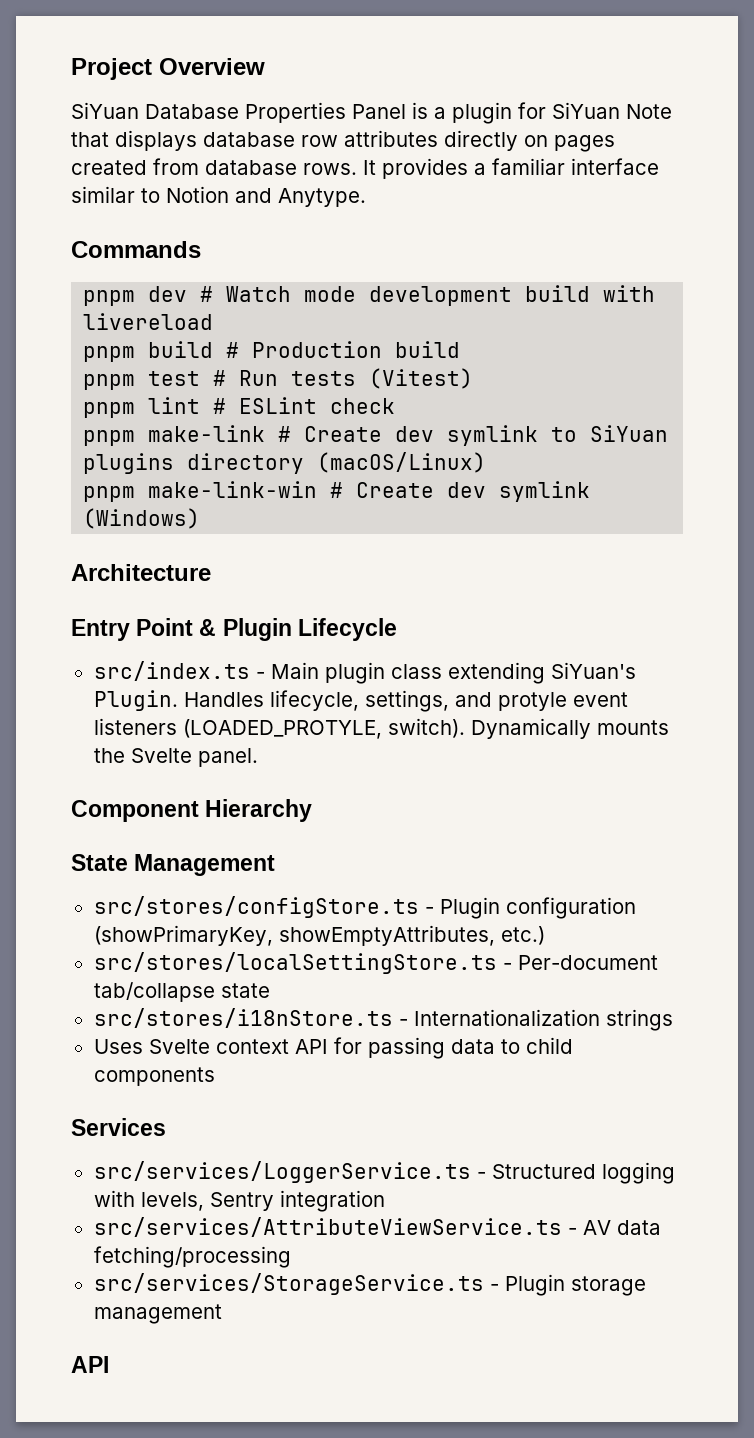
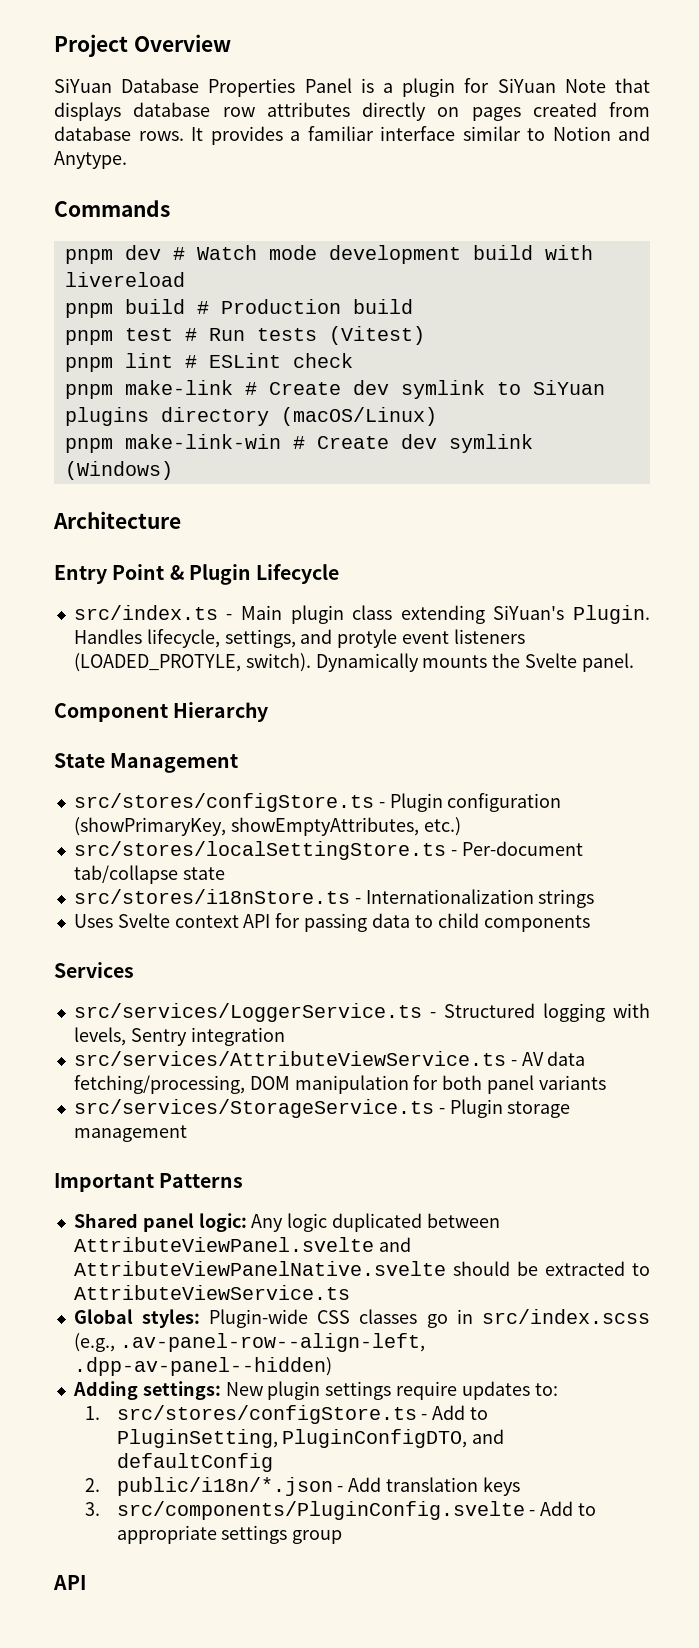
[93,1246,291,1268] fetching/processing -> [73,1075,606,1094] fetching/processing, DOM manipulation for both panel variants
(222, 1314) none -> [54,1173,244,1192] [73,1213,500,1232] [73,1237,411,1252] [73,1261,650,1276] [73,1285,350,1300] [73,1309,650,1328] [73,1333,425,1352] [73,1357,332,1376] [72,1381,558,1400] [85,1405,489,1424] [116,1429,505,1448] [116,1453,273,1472] [85,1477,520,1496] [85,1501,597,1520] [116,1525,343,1544] // Important Patterns // Shared panel logic: Any logic duplicated between AttributeViewPanel.svelte and AttributeViewPanelNative.svelte should be extracted to AttributeViewService.ts // Global styles: Plugin-wide CSS classes go in src/index.scss (e.g., .av-panel-row--align-left, .dpp-av-panel--hidden) // Adding settings: New plugin settings require updates to: // 1. src/stores/configStore.ts - Add to PluginSetting, PluginConfigDTO, and defaultConfig // 2. public/i18n/*.json - Add translation keys // 3. src/components/PluginConfig.svelte - Add to appropriate settings group

